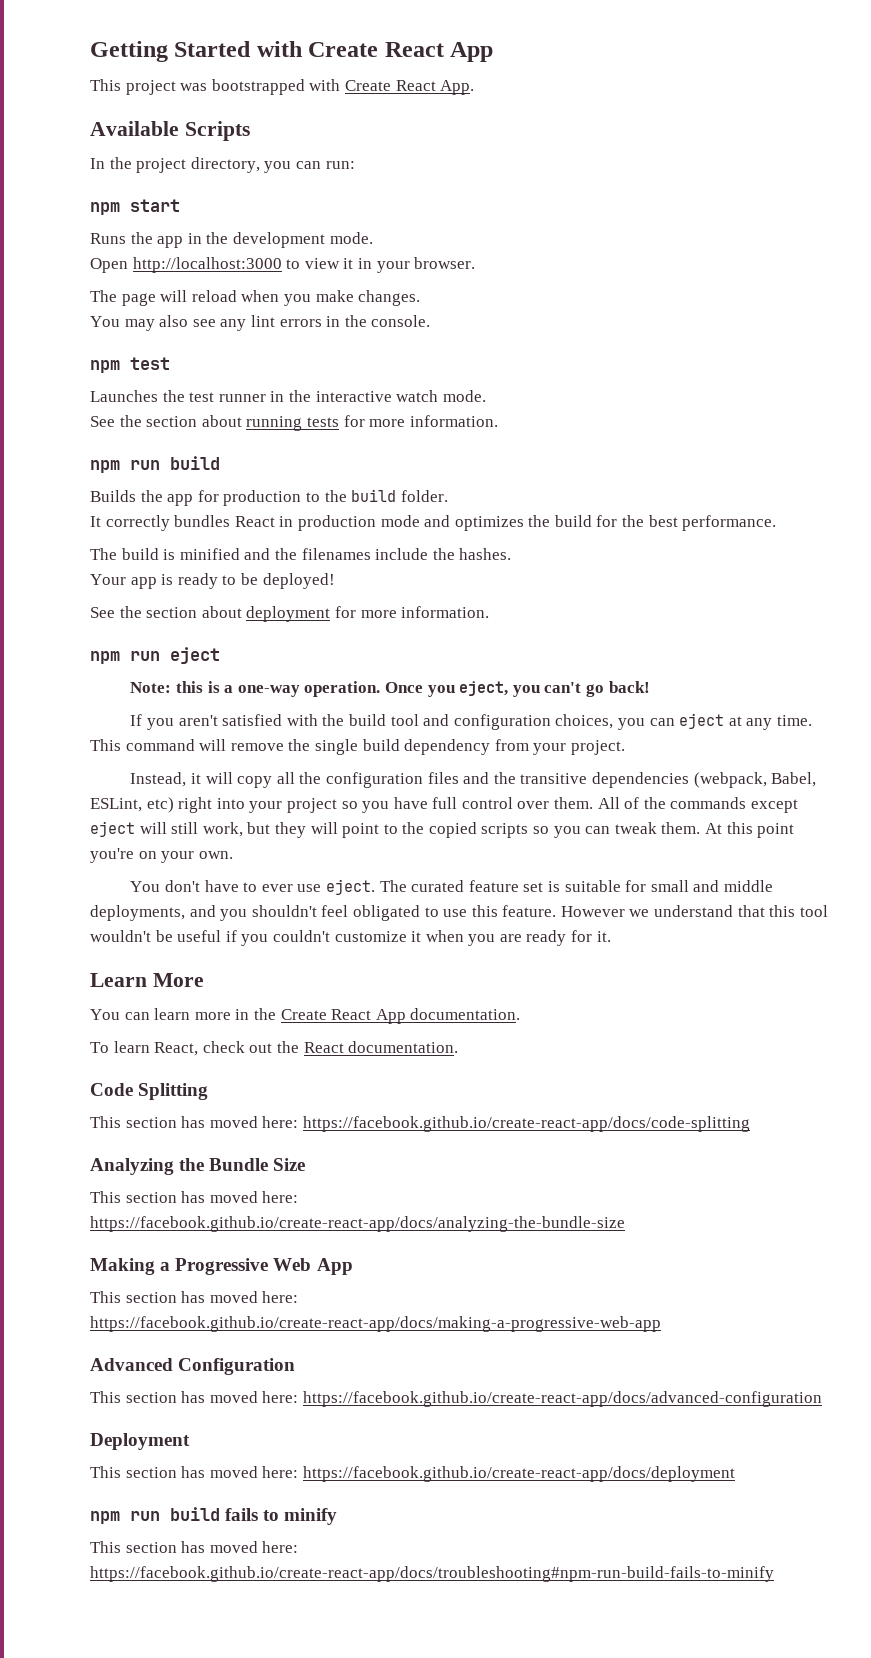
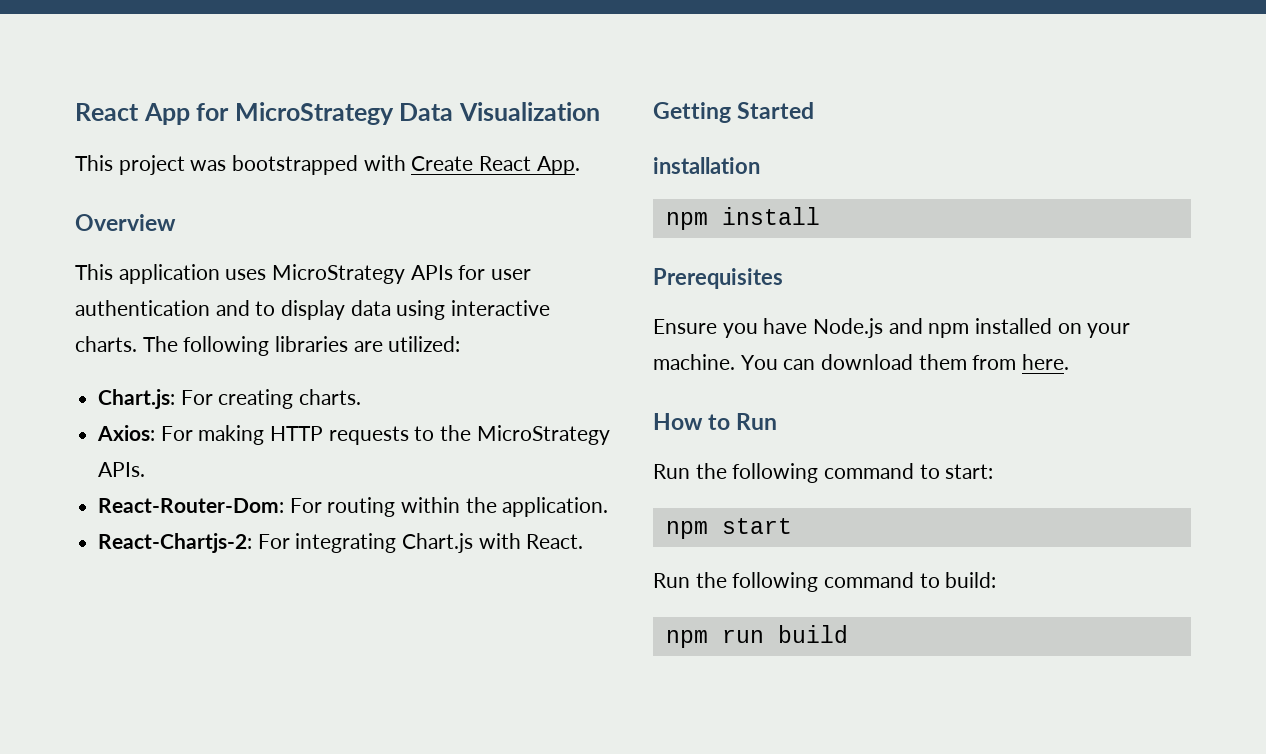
[90,41,494,62] Getting Started with Create React App -> [75,102,601,125] React App for MicroStrategy Data Visualization
[90,121,250,141] [90,157,355,173] [90,199,180,215] [90,232,373,248] [90,257,476,273] [90,290,421,306] [90,315,431,331] [90,357,170,373] [90,390,486,402] [90,415,498,431] [90,456,220,473] [90,489,448,506] [90,515,777,531] [90,548,512,560] [90,573,335,589] [90,606,490,622] [90,647,220,664] [130,681,650,697] [130,713,812,730] [90,739,625,755] [130,772,817,788] [90,797,799,813] [90,821,795,838] [90,848,233,863] [130,879,773,895] [90,905,828,921] [90,930,611,946] [90,973,204,987] [90,1008,521,1024] [90,1041,459,1056] [90,1083,209,1100] [90,1116,750,1132] [90,1158,306,1175] [90,1191,299,1203] [90,1216,625,1232] [90,1258,353,1275] [90,1291,299,1303] [90,1316,661,1332] [90,1358,296,1375] [90,1391,822,1407] [90,1433,190,1450] [90,1466,735,1482] [90,1507,338,1525] [90,1541,299,1553] [90,1566,774,1582] Available Scripts // In the project directory, you can run: // npm start // Runs the app in the development mode. // Open http://localhost:3000 to view it in your browser. // The page will reload when you make changes. // You may also see any lint errors in the console. // npm test // Launches the test runner in the interactive watch mode. // See the section about running tests for more information. // npm run build // Builds the app for production to the build folder. // It correctly bundles React in production mode and optimizes the build for the best performance. // The build is minified and the filenames include the hashes. // Your app is ready to be deployed! // See the section about deployment for more information. // npm run eject // Note: this is a one-way operation. Once you eject, you can't go back! // If you aren't satisfied with the build tool and configuration choices, you can eject at any time. This command will remove the single build dependency from your project. // Instead, it will copy all the configuration files and the transitive dependencies (webpack, Babel, ESLint, etc) right into your project so you have full control over them. All of the commands except eject will still work, but they will point to the copied scripts so you can tweak them. At this point you're on your own. // You don't have to ever use eject. The curated feature set is suitable for small and middle deployments, and you shouldn't feel obligated to use this feature. However we understand that this tool wouldn't be useful if you couldn't customize it when you are ready for it. // Learn More // You can learn more in the Create React App documentation. // To learn React, check out the React documentation. // Code Splitting // This section has moved here: https://facebook.github.io/create-react-app/docs/code-splitting // Analyzing the Bundle Size // This section has moved here: https://facebook.github.io/create-react-app/docs/analyzing-the-bundle-size // Making a Progressive Web App // This section has moved here: https://facebook.github.io/create-react-app/docs/making-a-progressive-web-app // Advanced Configuration // This section has moved here: https://facebook.github.io/create-react-app/docs/advanced-configuration // Deployment // This section has moved here: https://facebook.github.io/create-react-app/docs/deployment // npm run build fails to minify // This section has moved here: https://facebook.github.io/create-react-app/docs/troubleshooting#npm-run-build-fails-to-minify -> [75,214,176,231] [75,264,532,284] [75,300,551,320] [75,336,461,356] [98,389,362,409] [97,425,610,445] [98,462,146,477] [98,497,609,517] [98,533,584,553] [653,102,815,123] [653,157,760,174] [665,207,820,230] [653,268,783,289] [653,318,1131,338] [653,354,1070,370] [653,413,778,430] [653,463,994,483] [665,518,792,539] [653,572,997,592] [665,625,848,648] Overview // This application uses MicroStrategy APIs for user authentication and to display data using interactive charts. The following libraries are utilized: // Chart.js: For creating charts. // Axios: For making HTTP requests to the MicroStrategy APIs. // React-Router-Dom: For routing within the application. // React-Chartjs-2: For integrating Chart.js with React. // Getting Started // installation // npm install // Prerequisites // Ensure you have Node.js and npm installed on your machine. You can download them from here. // How to Run // Run the following command to start: // npm start // Run the following command to build: // npm run build

